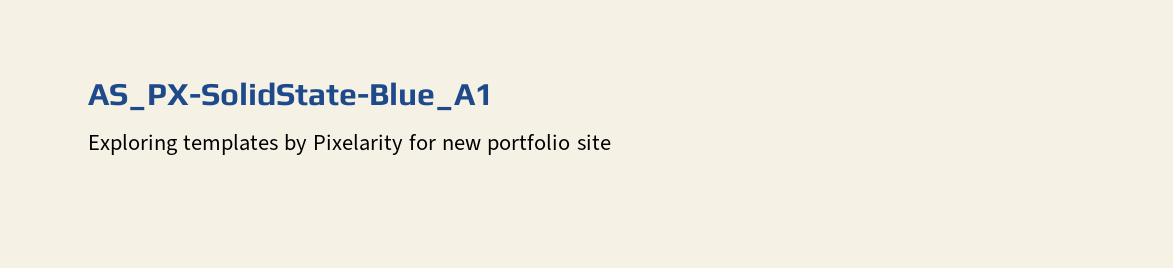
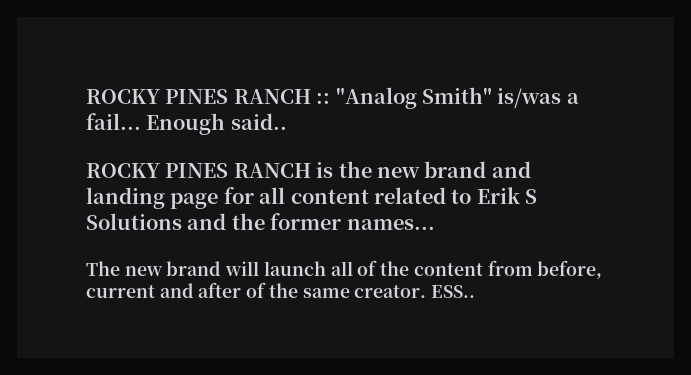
[88,82,494,111] [88,134,611,155] AS_PX-SolidState-Blue_A1 // Exploring templates by Pixelarity for new portfolio site -> [86,87,579,109] [86,113,287,135] [86,161,531,178] [86,187,538,209] [86,213,435,230] [86,260,603,279] [86,282,476,298] ROCKY PINES RANCH :: "Analog Smith" is/was a fail... Enough said.. // ROCKY PINES RANCH is the new brand and landing page for all content related to Erik S Solutions and the former names... // The new brand will launch all of the content from before, current and after of the same creator. ESS..

